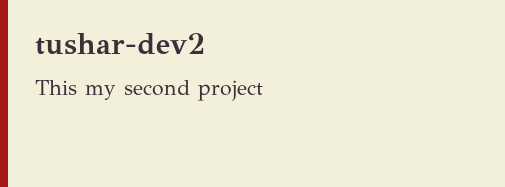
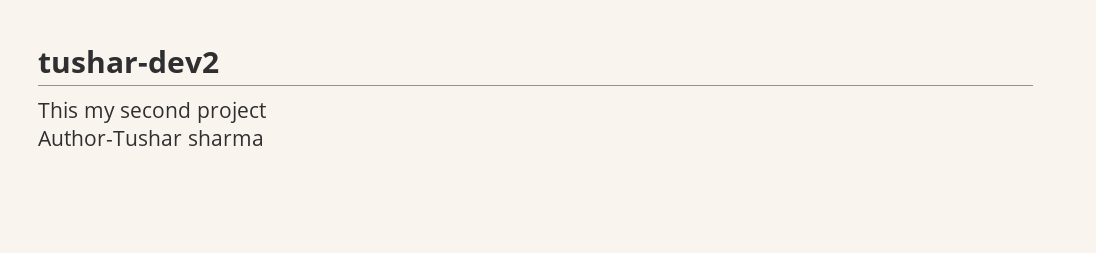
(263, 90) none -> [38,130,264,146] // Author-Tushar sharma

